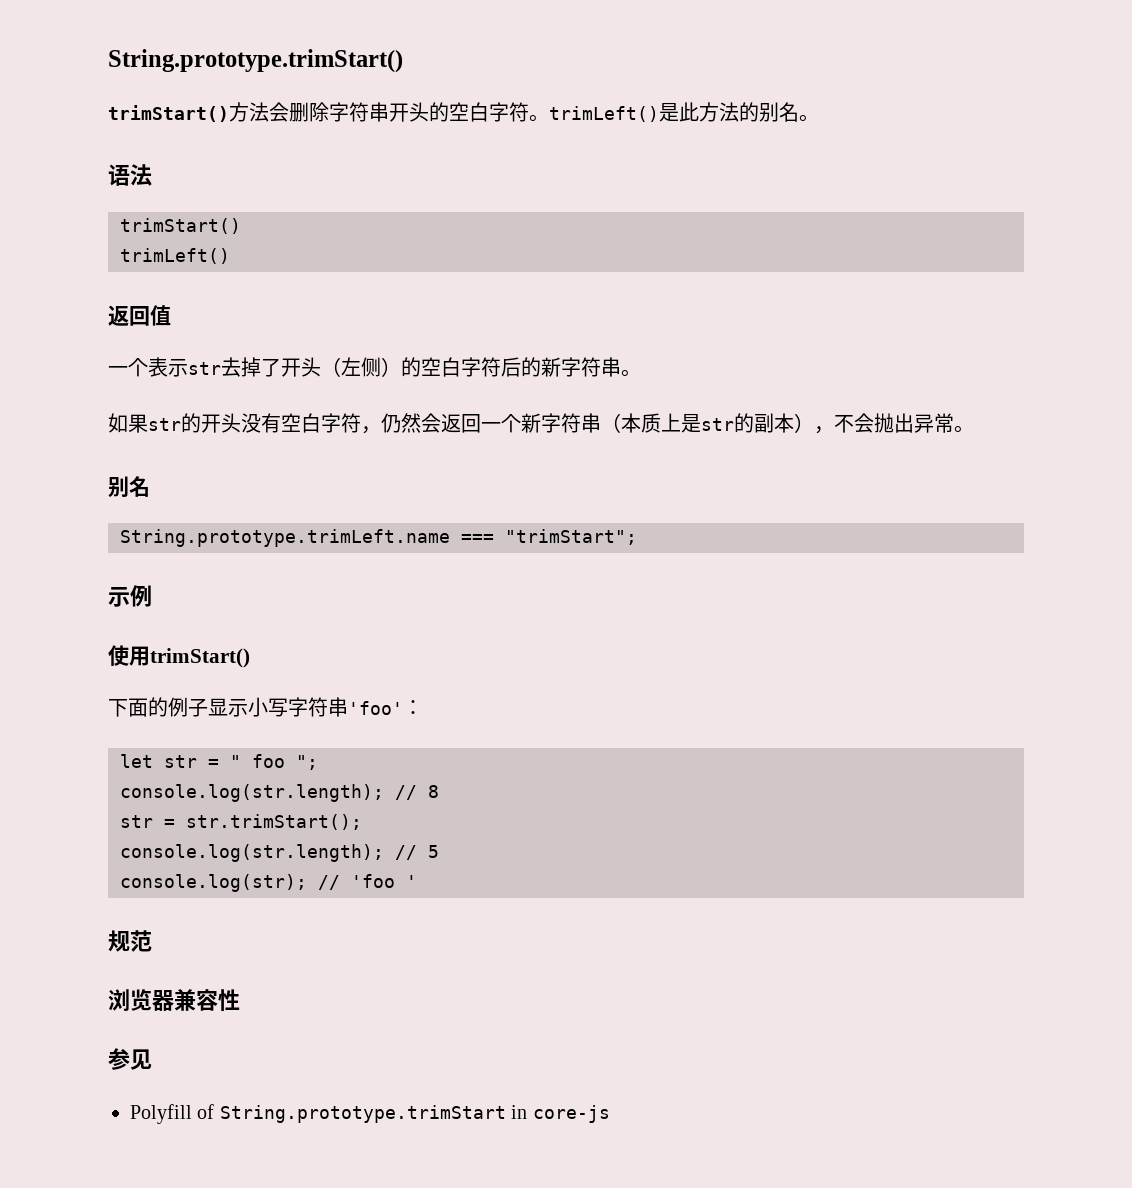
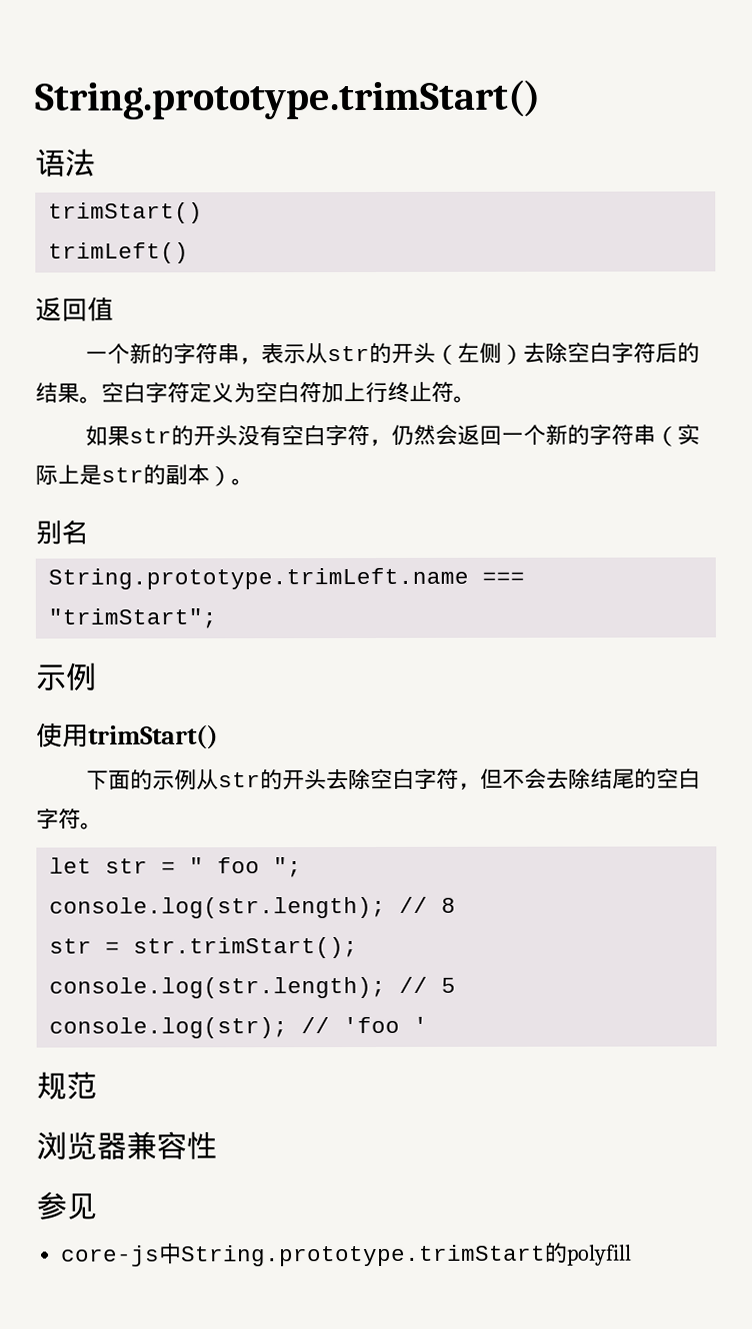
[108,102,819,122] // trimStart()方法会删除字符串开头的空白字符。trimLeft()是此方法的别名。 -> (541, 99) none
[148,357,281,377] 表示str去掉了 -> [129,342,393,365] 新的字符串，表示从str的
[401,357,421,377] 的 -> [523,342,569,364] 去除
[541,357,621,377] 新字符串 -> [35,381,454,404] 结果。空白字符定义为空白符加上行终止符
(541, 423) none -> [567,424,591,445] 的
[621,413,661,433] 本质 -> [677,424,701,445] [35,464,58,486] 实际
[814,413,954,434] ，不会抛出异常 -> (232, 476) none
[168,697,423,717] 例子显示小写字符串'foo'： -> [152,768,702,791] [36,808,103,830] 示例从str的开头去除空白字符，但不会去除结尾的空白字符。
[130,1104,610,1124] Polyfill of String.prototype.trimStart in core-js -> [61,1242,633,1267] core-js中String.prototype.trimStart的polyfill

